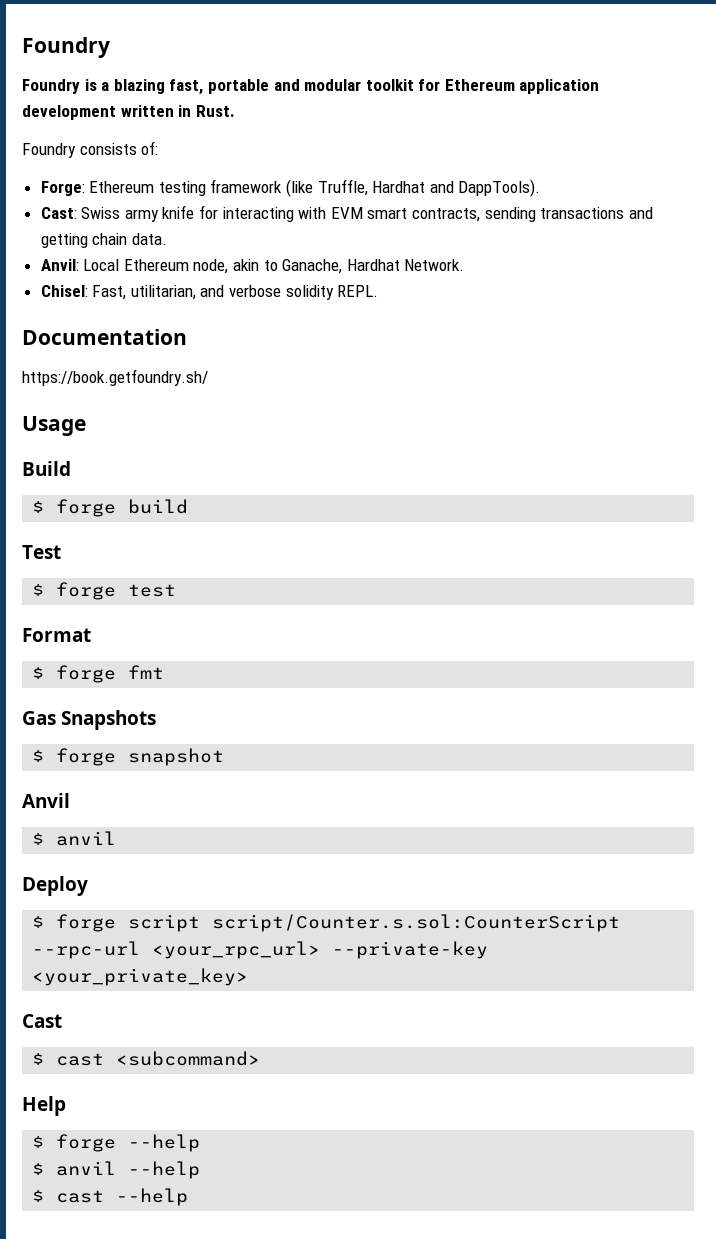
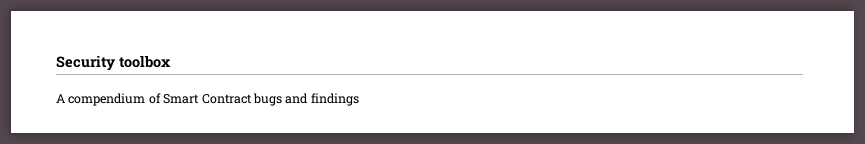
[22,37,110,58] [22,79,600,95] [22,105,235,120] [22,141,159,158] [40,179,541,197] [40,205,653,222] [40,233,167,248] [40,259,465,274] [40,285,379,300] [22,329,187,345] [22,369,208,386] [22,416,86,436] [22,461,71,476] [32,499,189,517] [22,545,61,559] [32,582,177,600] [22,628,91,642] [32,665,165,683] [22,710,157,730] [32,748,225,766] [22,793,70,808] [32,831,117,846] [22,876,88,896] [32,914,621,932] [32,941,489,959] [32,968,249,986] [22,1014,62,1028] [32,1051,261,1066] [22,1096,66,1116] [32,1134,201,1152] [32,1161,201,1179] [32,1188,189,1206] Foundry // Foundry is a blazing fast, portable and modular toolkit for Ethereum application development written in Rust. // Foundry consists of: // Forge: Ethereum testing framework (like Truffle, Hardhat and DappTools). // Cast: Swiss army knife for interacting with EVM smart contracts, sending transactions and getting chain data. // Anvil: Local Ethereum node, akin to Ganache, Hardhat Network. // Chisel: Fast, utilitarian, and verbose solidity REPL. // Documentation // https://book.getfoundry.sh/ // Usage // Build // $ forge build // Test // $ forge test // Format // $ forge fmt // Gas Snapshots // $ forge snapshot // Anvil // $ anvil // Deploy // $ forge script script/Counter.s.sol:CounterScript --rpc-url <your_rpc_url> --private-key <your_private_key> // Cast // $ cast <subcommand> // Help // $ forge --help // $ anvil --help // $ cast --help -> [56,55,171,71] [56,93,359,106] Security toolbox // A compendium of Smart Contract bugs and findings

